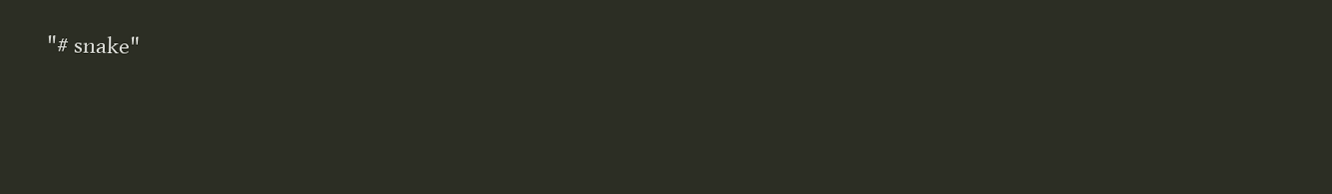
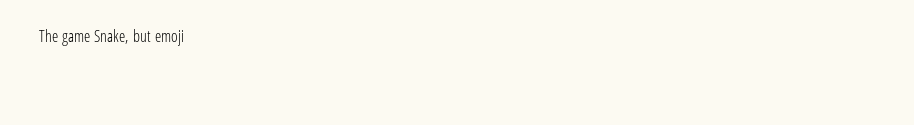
[46,35,141,54] "# snake" -> [39,29,184,46] The game Snake, but emoji

